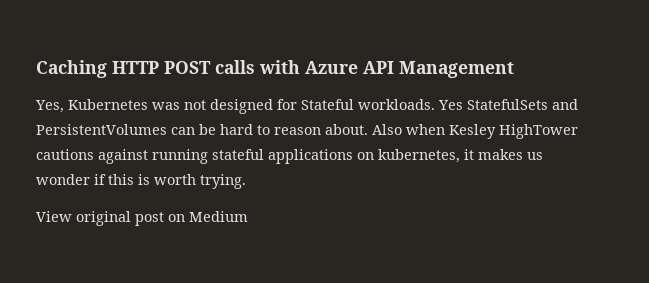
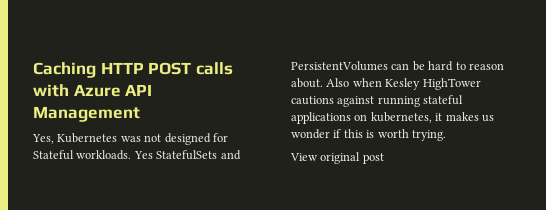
[168,211,248,222] on Medium -> (384, 158) none

